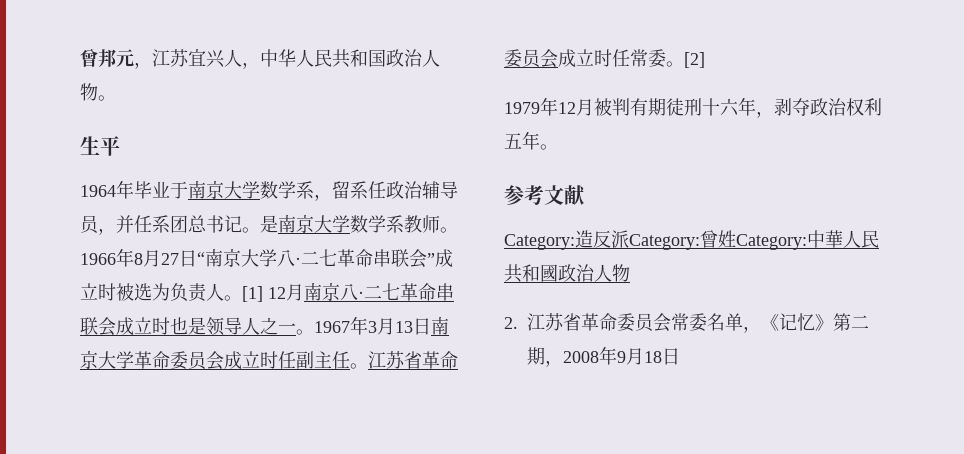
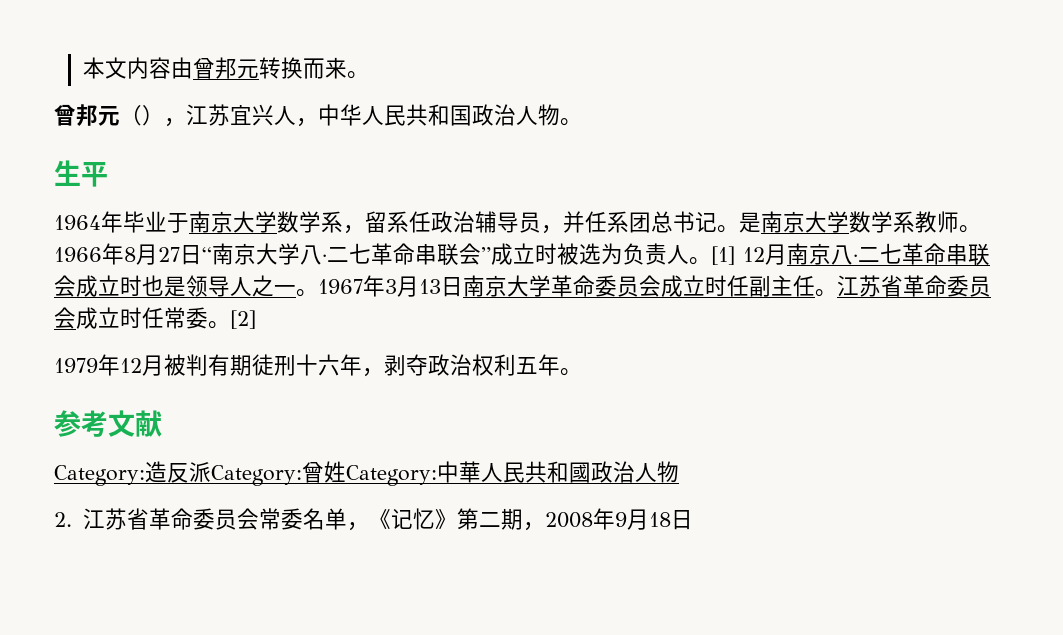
[80,48,134,67] 曾邦元 -> [82,57,369,79] [54,104,164,126] 本文内容由曾邦元转换而来。 // 曾邦元（）

